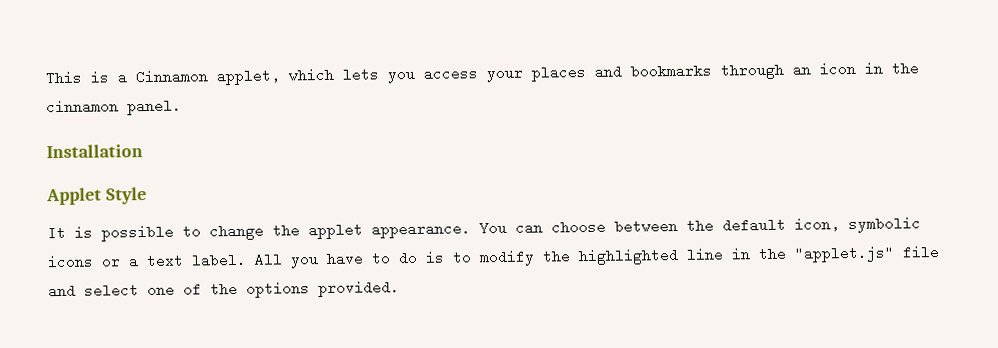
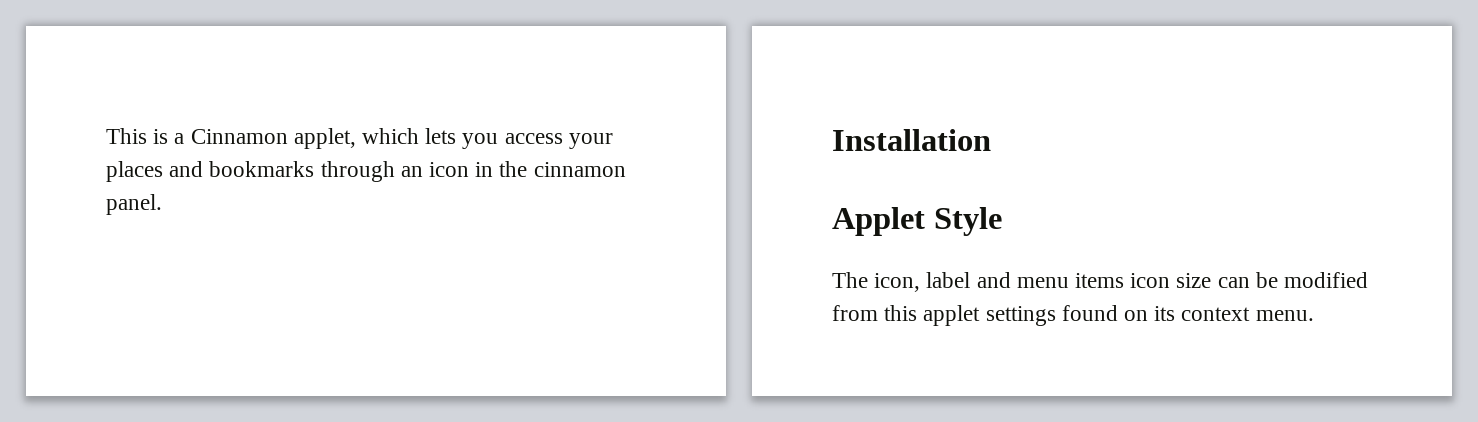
[47,216,921,242] [47,245,939,270] [48,280,400,299] It is possible to change the applet appearance. You can choose between the default icon, symbolic icons or a text label. All you have to do is to modify the highlighted line in the "applet.js" file and select one of the options provided. -> [832,272,1369,292] [832,305,1314,326] The icon, label and menu items icon size can be modified from this applet settings found on its context menu.

